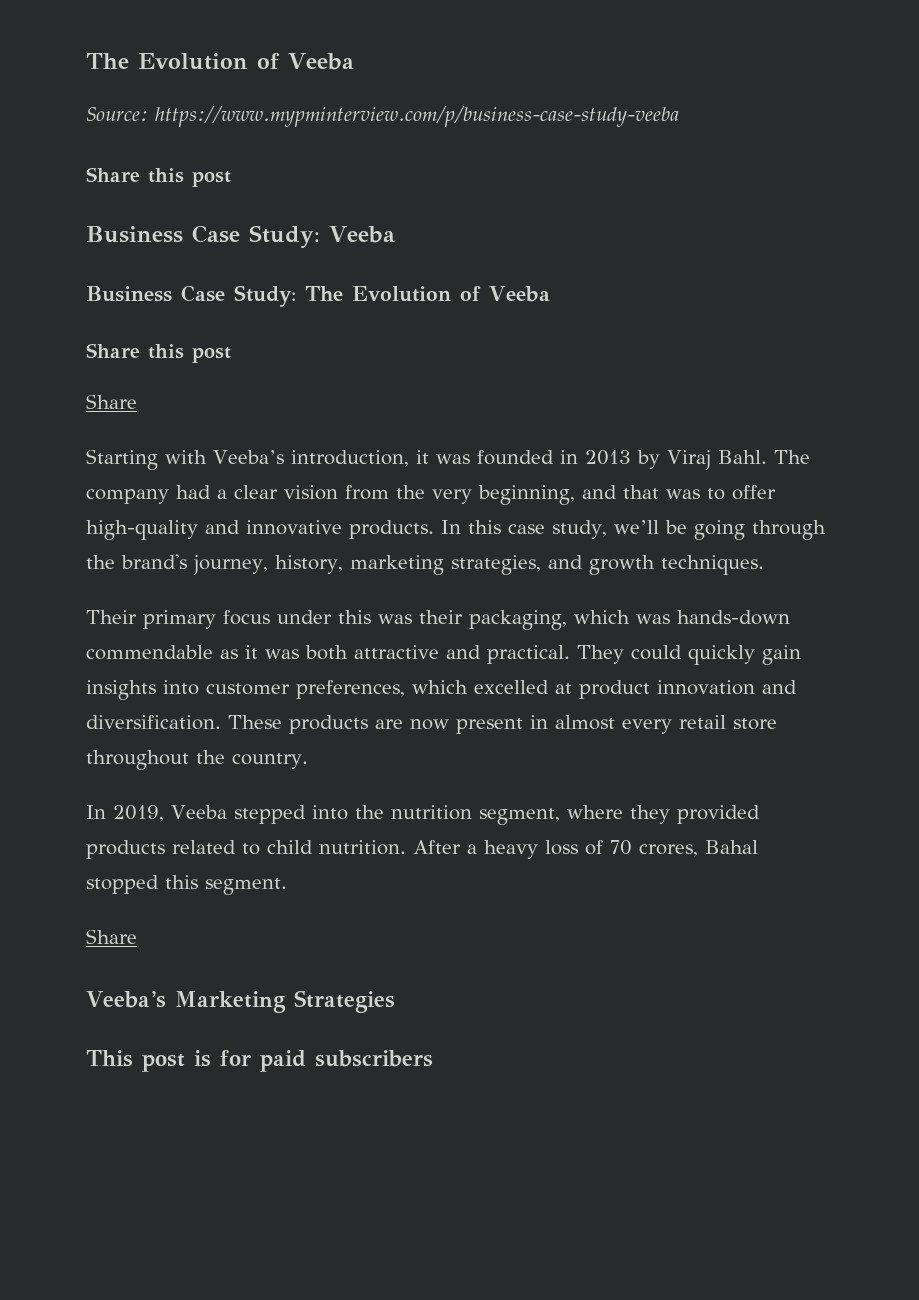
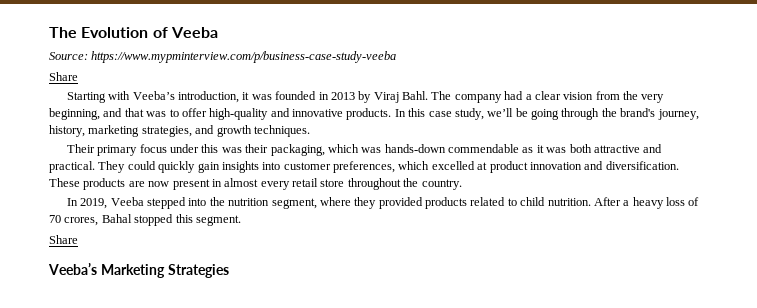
[86,167,231,187] [86,225,395,248] [86,285,550,307] [86,343,231,363] // Share this post // Business Case Study: Veeba // Business Case Study: The Evolution of Veeba // Share this post -> (397, 57) none
[86,1050,433,1072] // This post is for paid subscribers -> (229, 271) none

